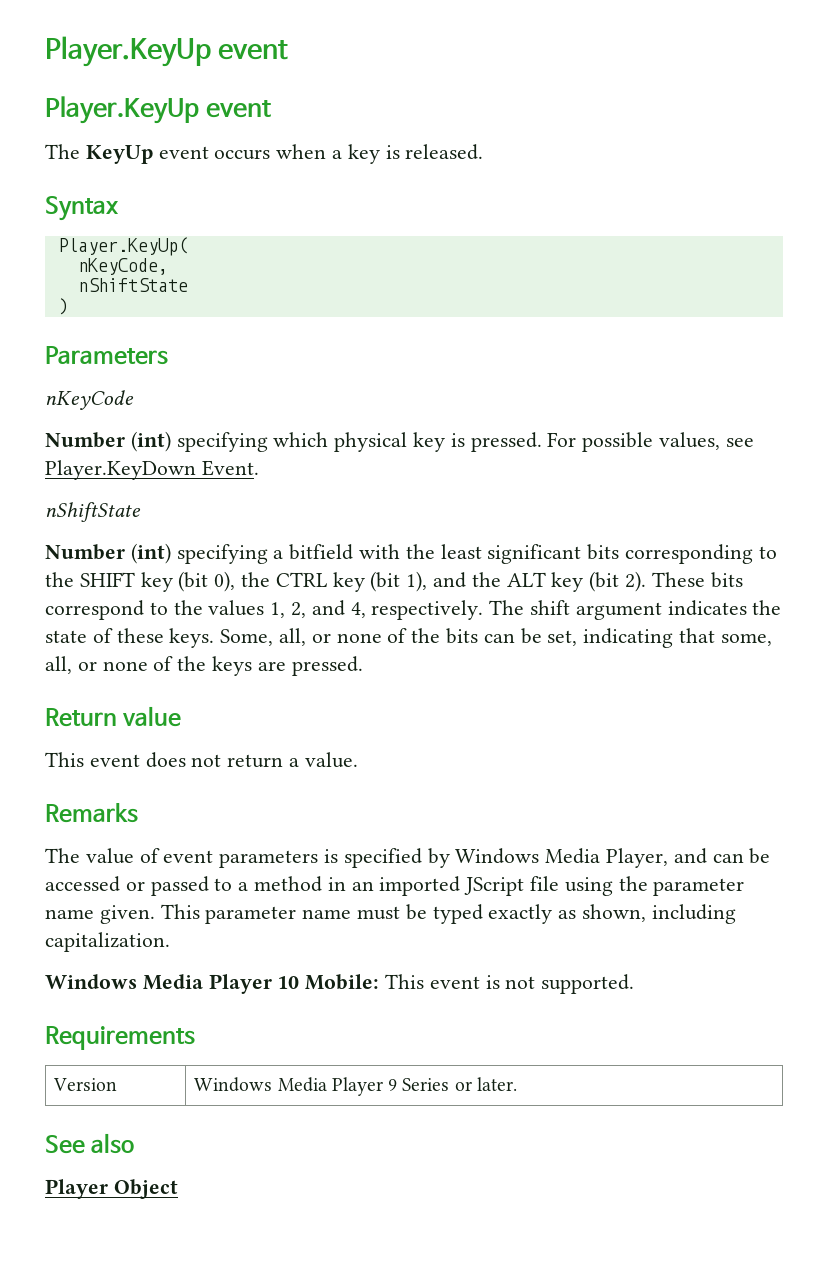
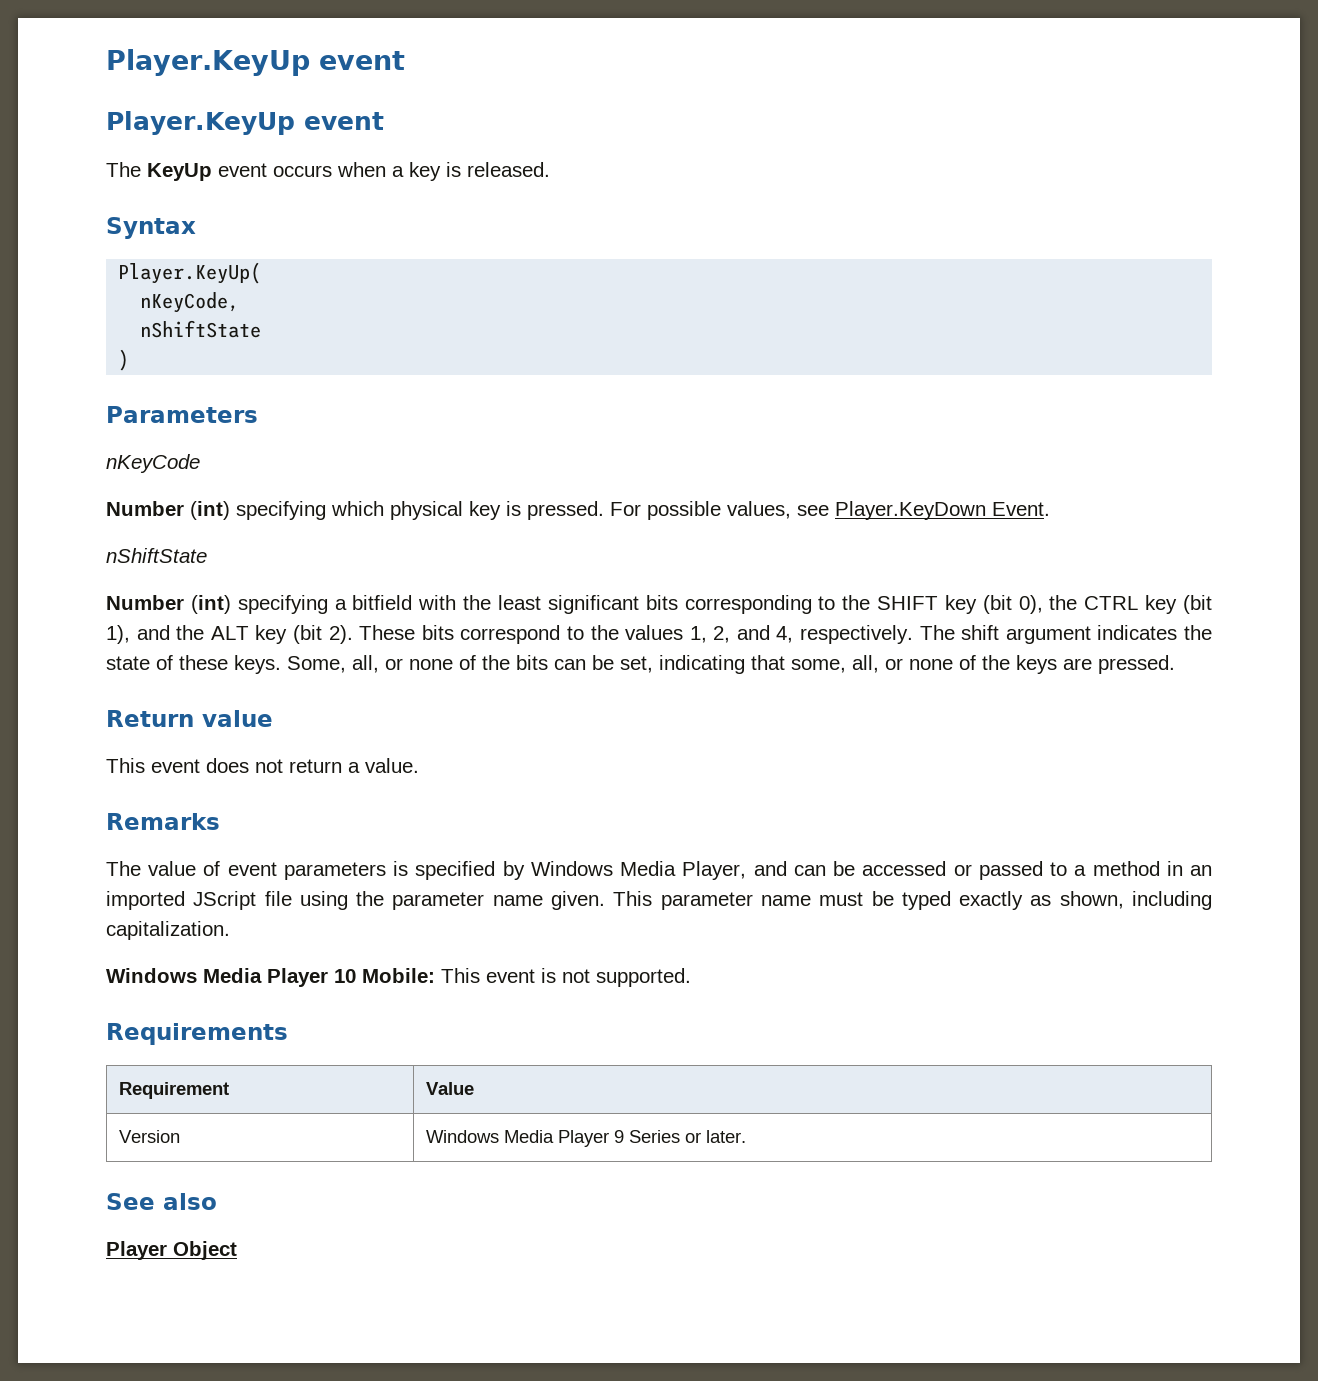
(195, 1038) none -> [119,1082,230,1099] [426,1082,475,1095] // Requirement | Value

